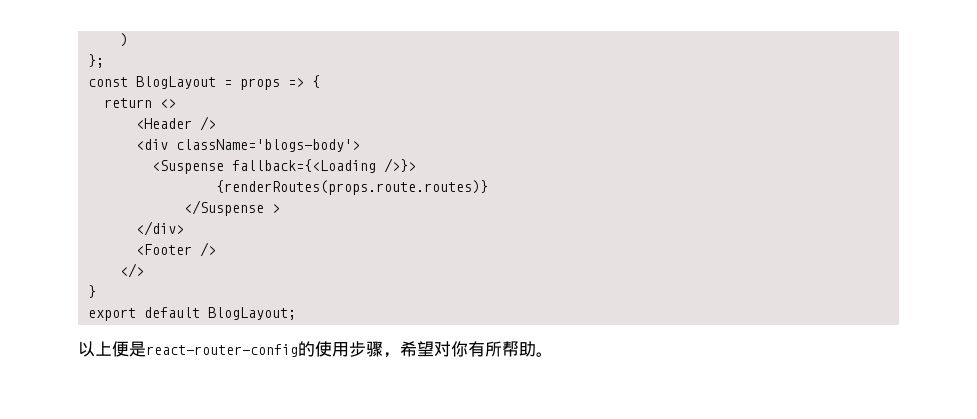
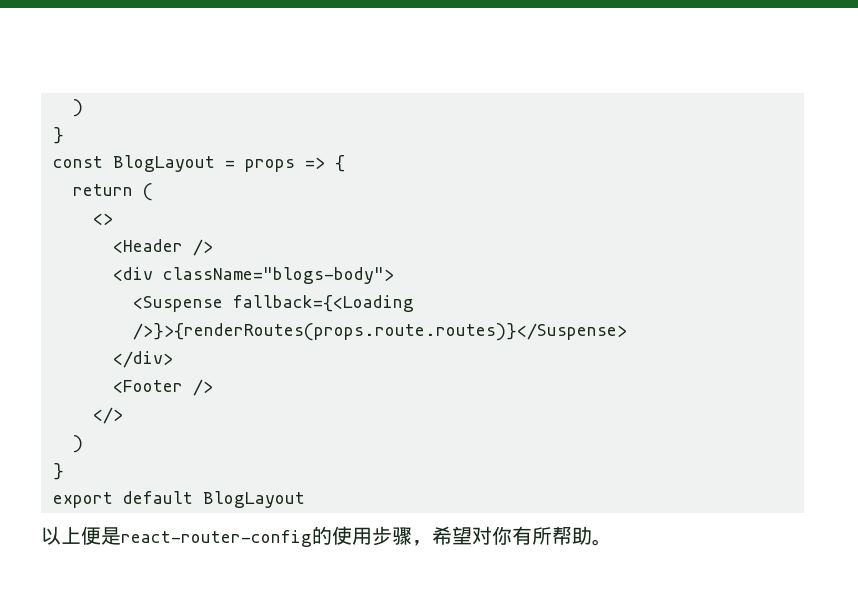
[120,33,129,47] [88,54,105,68] ) // }; -> [73,99,83,117] [53,127,64,144] ) // }
(153, 103) none -> [143,183,153,201] ( //
[176,139,361,152] className='blogs-body'> -> [163,267,394,284] className="blogs-body">
[384,158,417,173] [216,180,489,195] [184,200,281,216] />}> // {renderRoutes(props.route.routes)} // </Suspense > -> [133,323,627,341] />}>{renderRoutes(props.route.routes)}</Suspense>
(145, 270) none -> [73,435,83,453] // )
[208,307,297,320] BlogLayout; -> [203,491,305,508] BlogLayout

